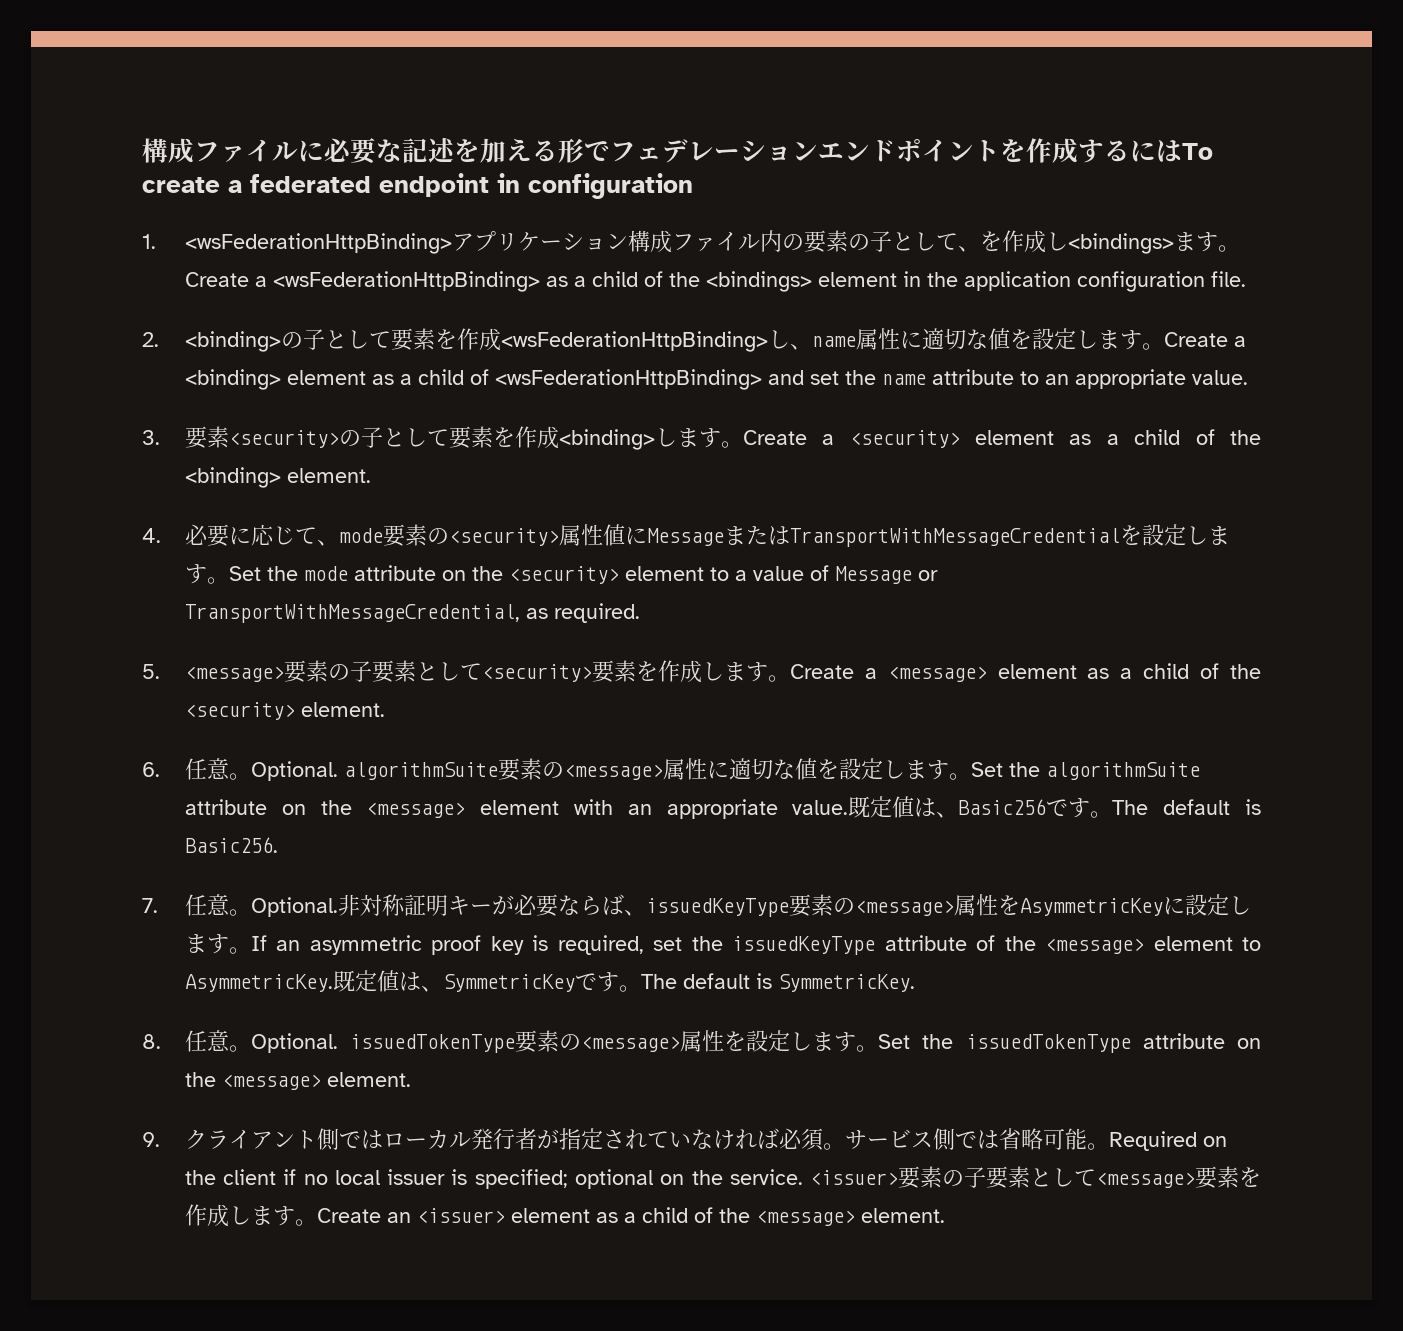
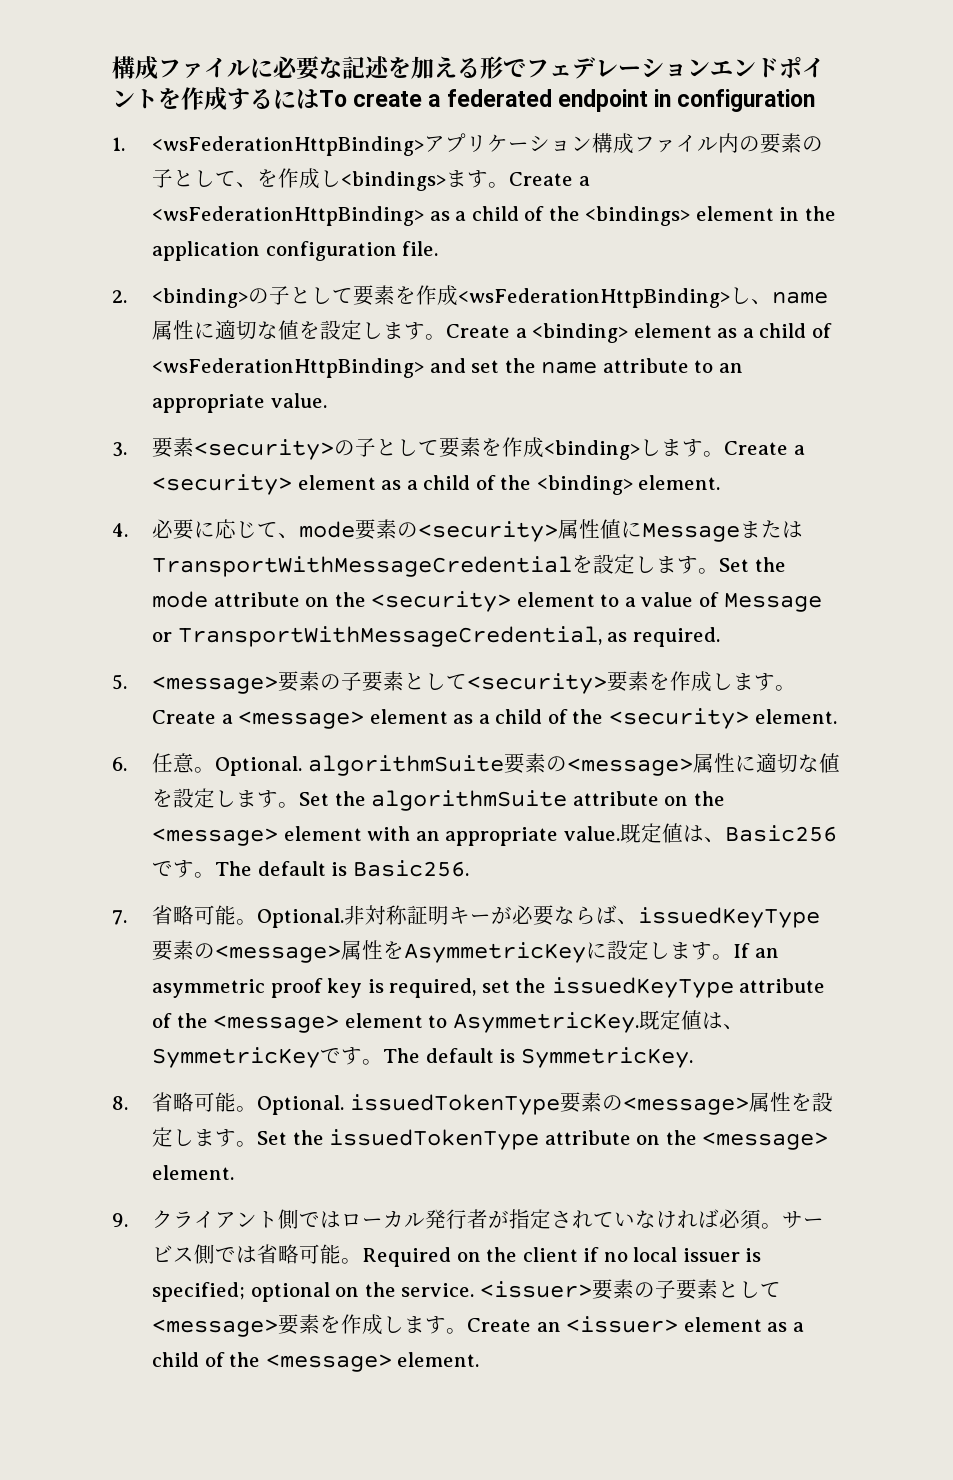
[184,894,230,916] 任意 -> [152,905,237,925] 省略可能
[184,1030,230,1052] 任意 -> [152,1092,237,1112] 省略可能

